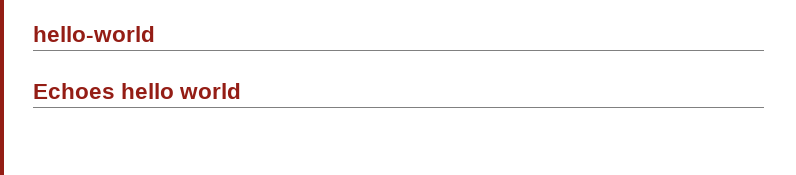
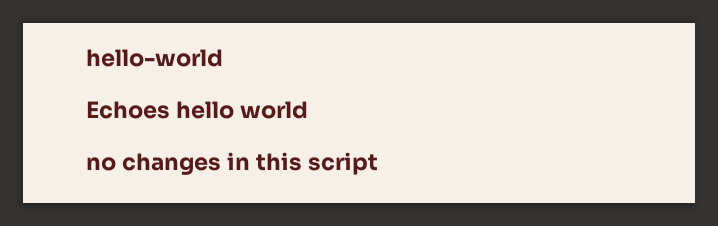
(242, 91) none -> [86,152,379,175] // no changes in this script

